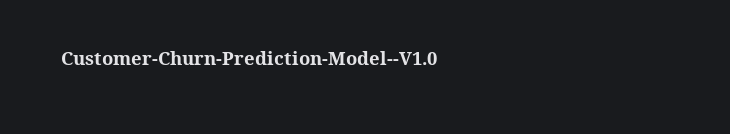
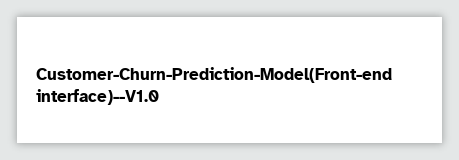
[61,51,437,65] Customer-Churn-Prediction-Model--V1.0 -> [36,67,392,83] [36,89,159,105] Customer-Churn-Prediction-Model(Front-end interface)--V1.0

